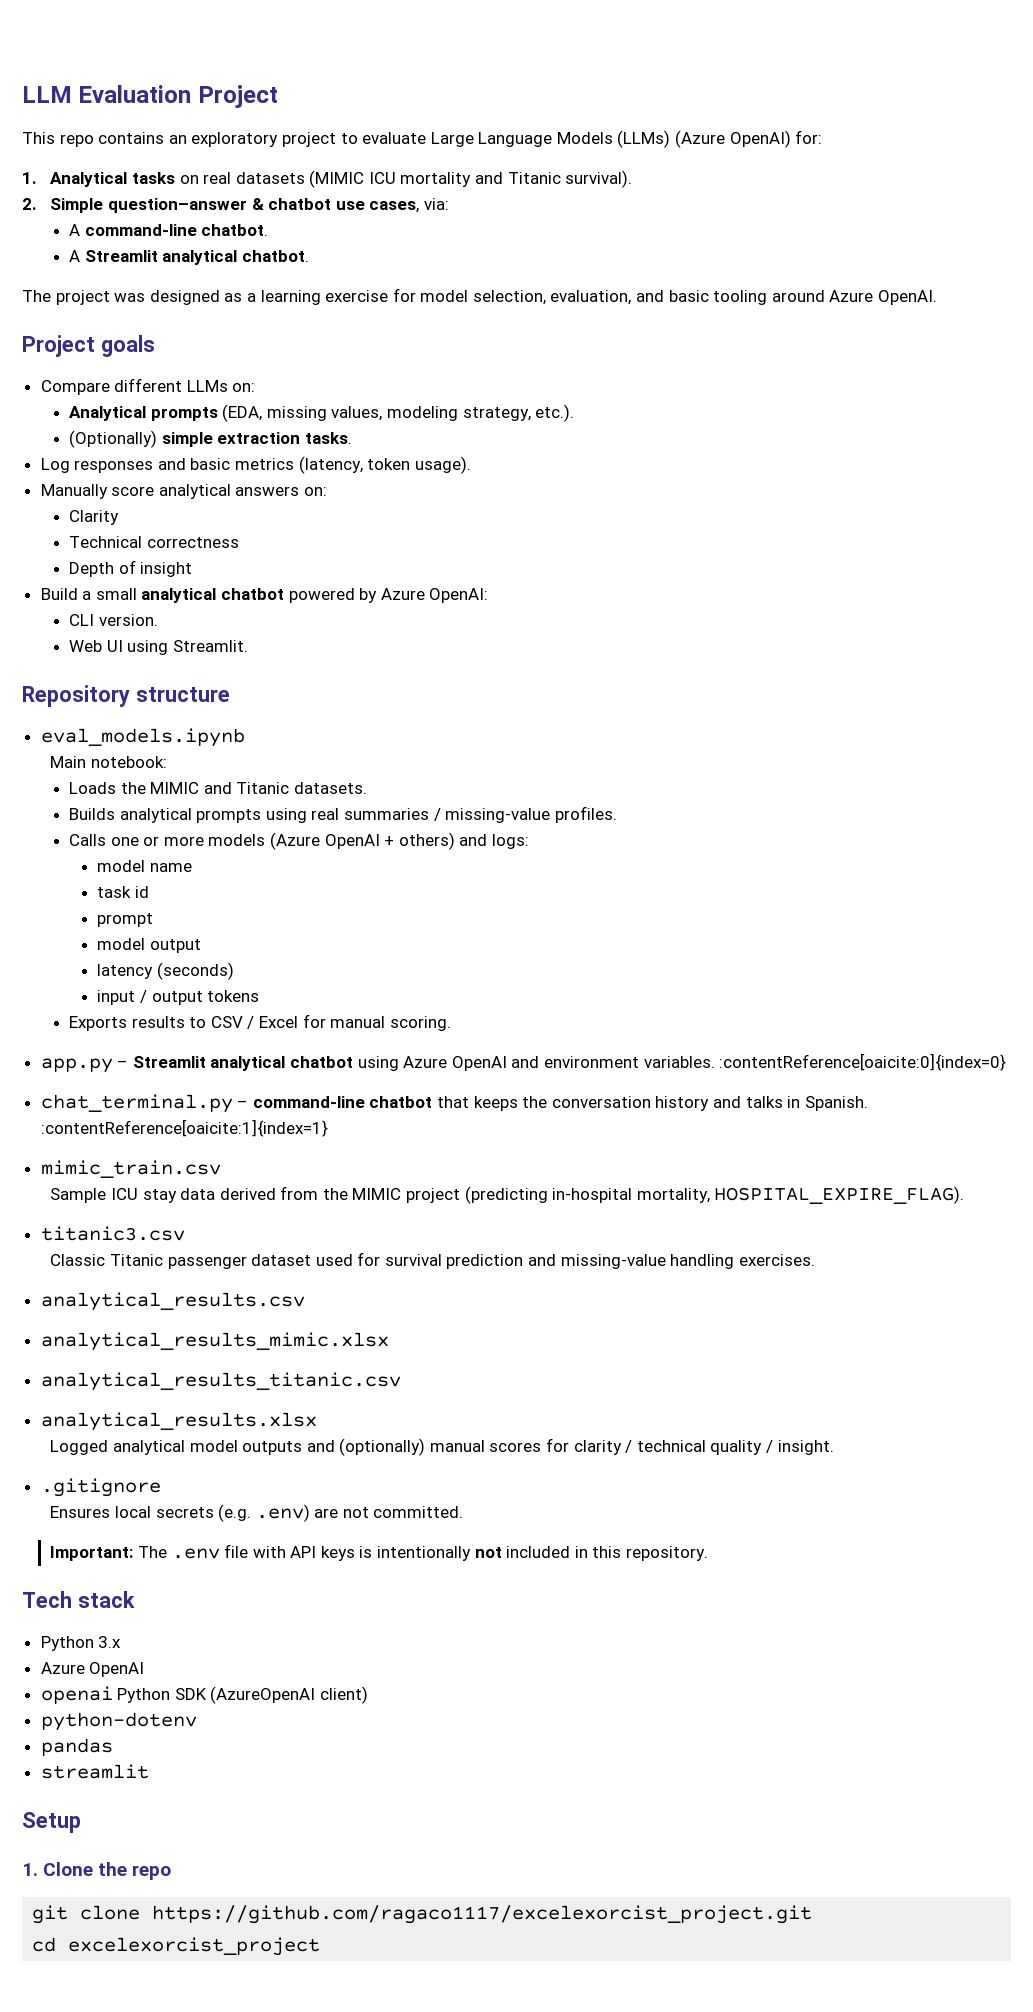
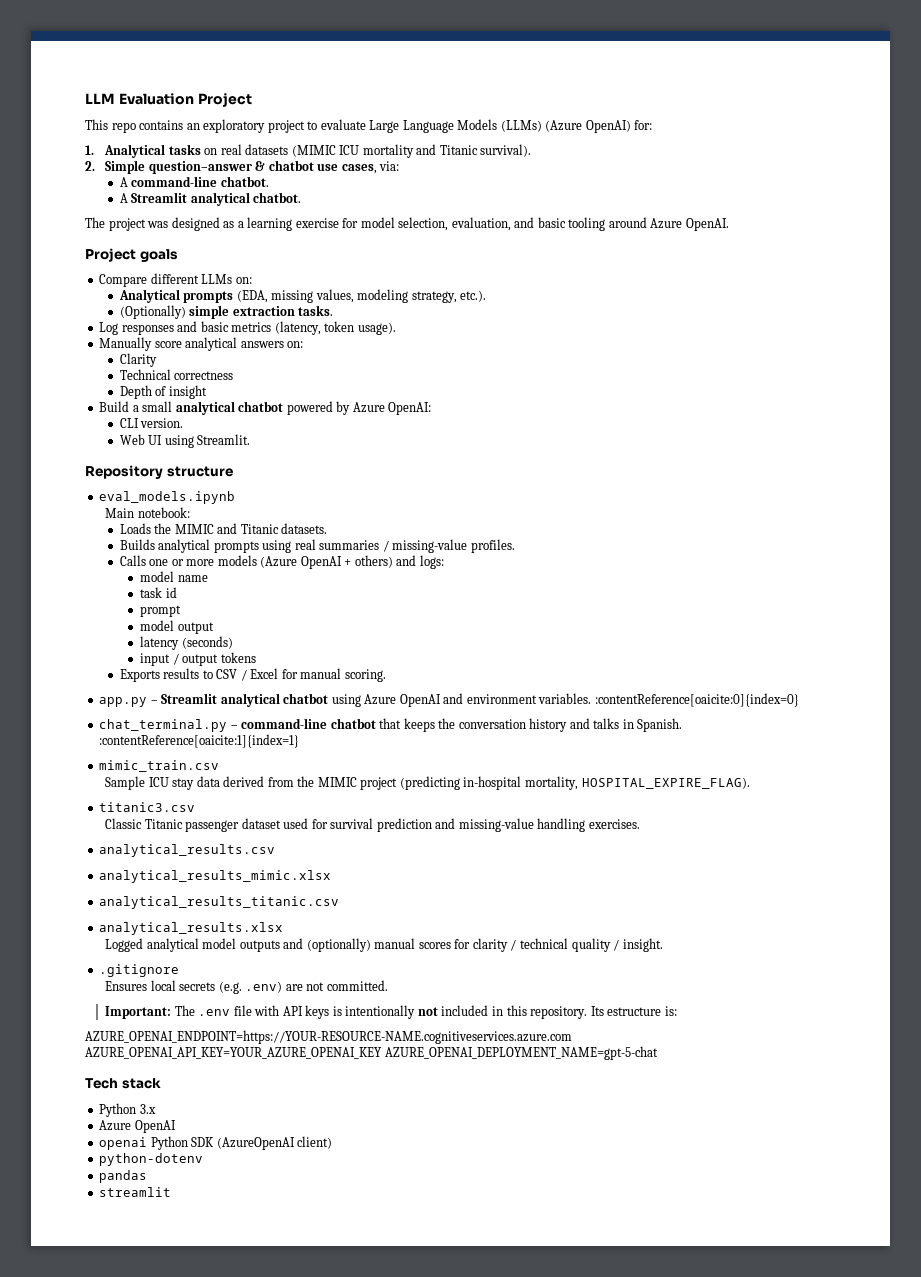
(709, 1553) none -> [590,1006,677,1016] [85,1030,572,1044] [85,1046,658,1060] Its estructure is: // AZURE_OPENAI_ENDPOINT=https://YOUR-RESOURCE-NAME.cognitiveservices.azure.com AZURE_OPENAI_API_KEY=YOUR_AZURE_OPENAI_KEY AZURE_OPENAI_DEPLOYMENT_NAME=gpt-5-chat
[22,1812,81,1833] [22,1862,172,1880] [32,1905,813,1924] [32,1937,321,1956] // Setup // 1. Clone the repo // git clone https://github.com/ragaco1117/excelexorcist_project.git // cd excelexorcist_project -> (172, 1192) none

